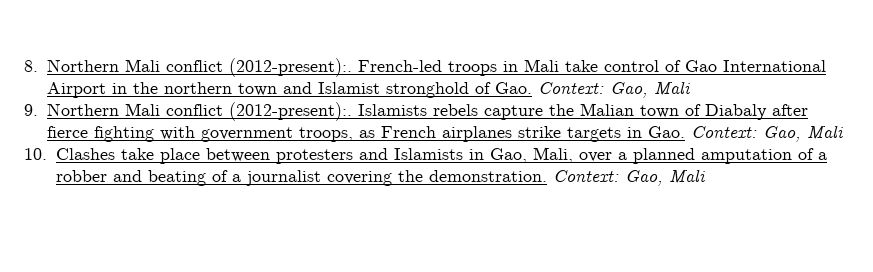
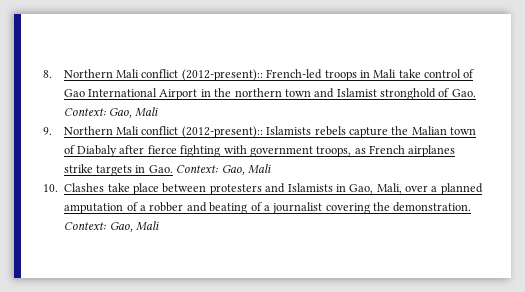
[228,58,352,77] (2012-present):. -> [181,69,263,81] (2012-present)::
[228,102,352,121] (2012-present):. -> [181,126,263,138] (2012-present)::

